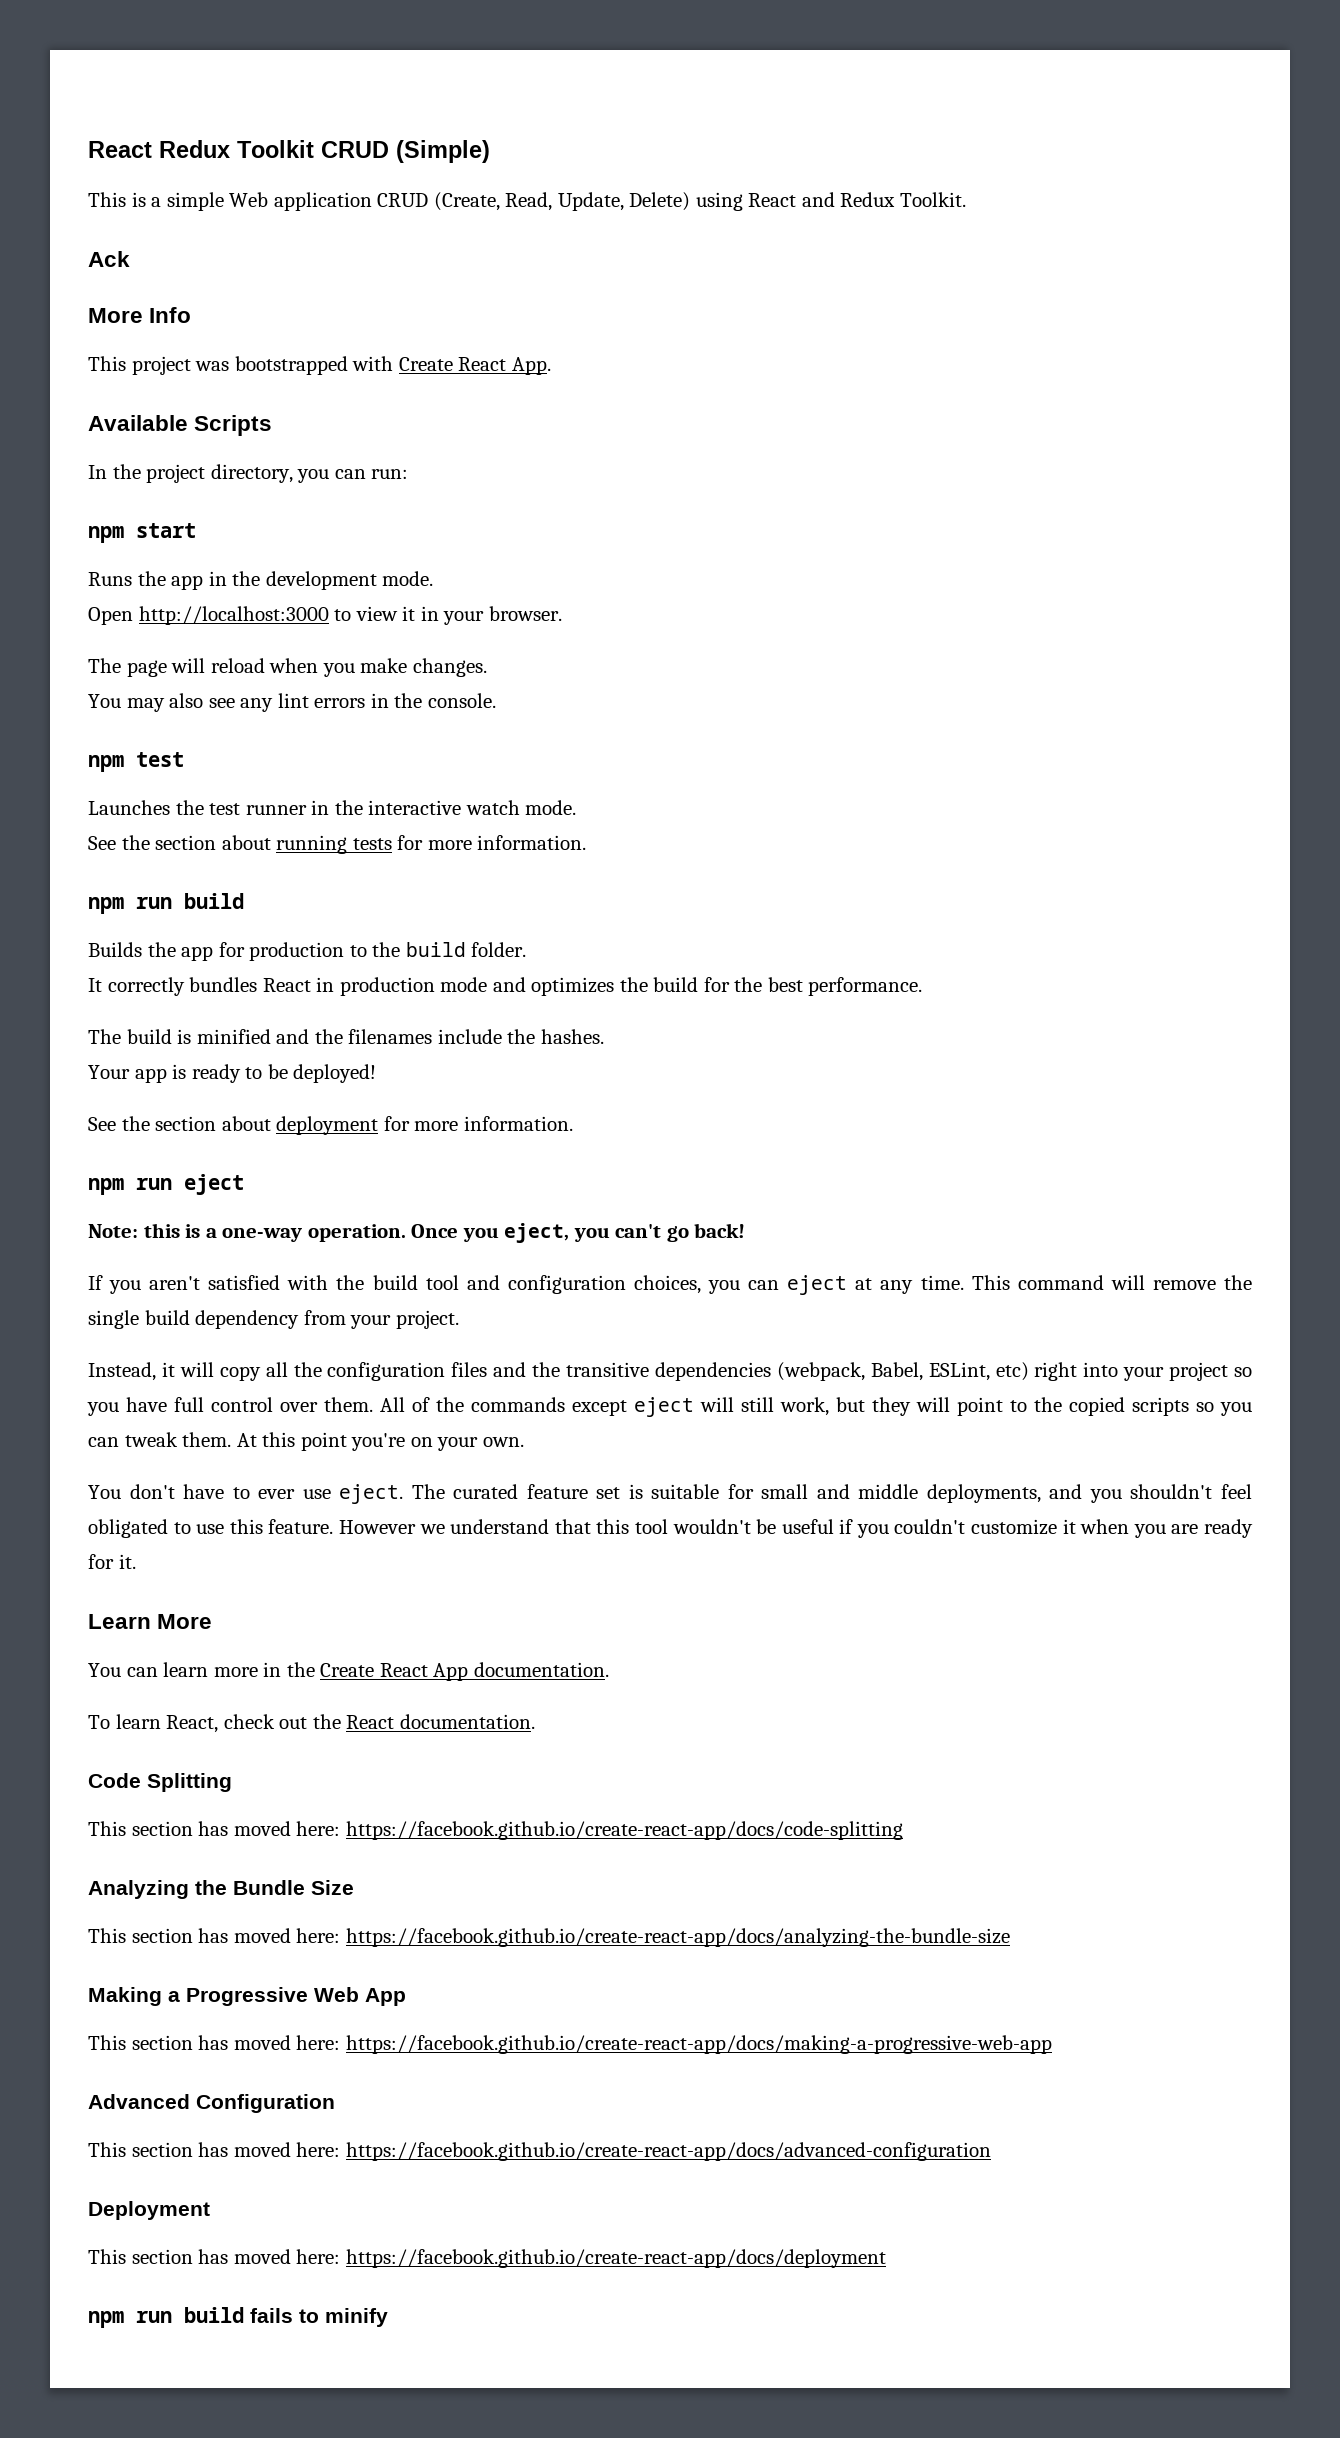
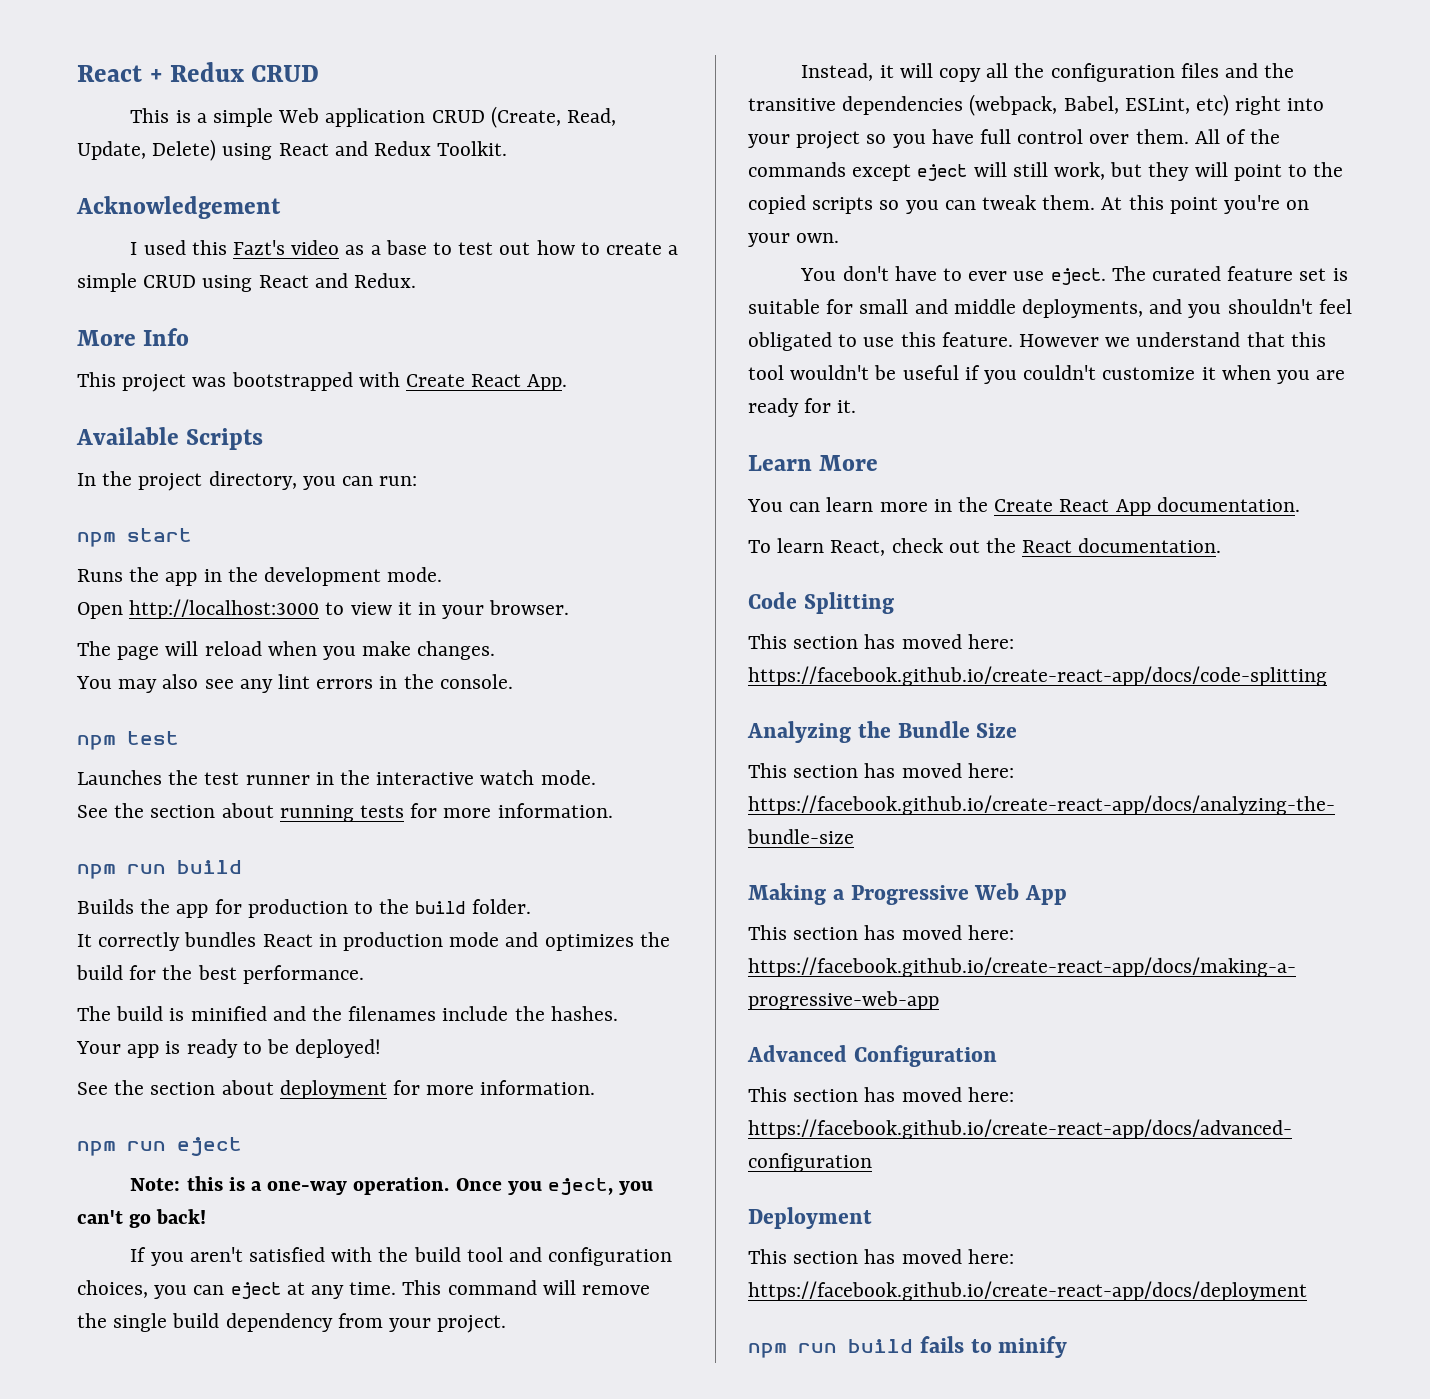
[88,140,490,163] React Redux Toolkit CRUD (Simple) -> [77,62,320,82] React + Redux CRUD
[88,251,130,267] Ack -> [76,196,281,219] [130,240,679,255] [77,273,417,292] Acknowledgement // I used this Fazt's video as a base to test out how to create a simple CRUD using React and Redux.

